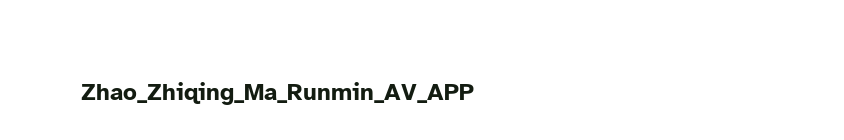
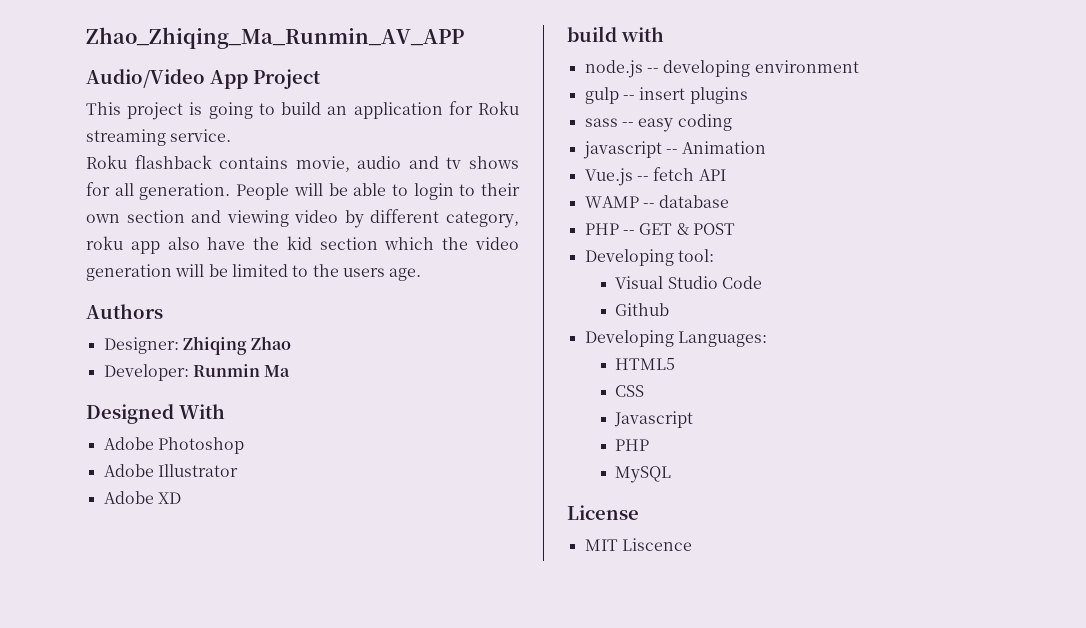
(474, 93) none -> [86,69,321,89] [86,101,519,120] [86,129,232,146] [86,155,519,172] [86,182,520,200] [86,209,519,228] [86,236,519,254] [86,264,422,281] [86,304,163,319] [103,336,292,355] [103,364,291,381] [86,404,225,424] [103,437,244,454] [103,464,238,477] [103,491,181,504] [567,26,664,42] [584,60,859,78] [584,87,748,104] [584,114,732,132] [582,141,767,159] [584,167,726,186] [584,195,730,208] [584,223,735,235] [584,249,714,266] [615,276,763,289] [615,303,670,316] [584,330,767,347] [615,358,676,370] [615,385,645,397] [614,411,694,428] [615,439,650,451] [615,466,672,483] [567,505,639,520] [584,538,692,551] // Audio/Video App Project // This project is going to build an application for Roku streaming service. // Roku flashback contains movie, audio and tv shows for all generation. People will be able to login to their own section and viewing video by different category, roku app also have the kid section which the video generation will be limited to the users age. // Authors // Designer: Zhiqing Zhao // Developer: Runmin Ma // Designed With // Adobe Photoshop // Adobe Illustrator // Adobe XD // build with // node.js -- developing environment // gulp -- insert plugins // sass -- easy coding // javascript -- Animation // Vue.js -- fetch API // WAMP -- database // PHP -- GET & POST // Developing tool: // Visual Studio Code // Github // Developing Languages: // HTML5 // CSS // Javascript // PHP // MySQL // License // MIT Liscence

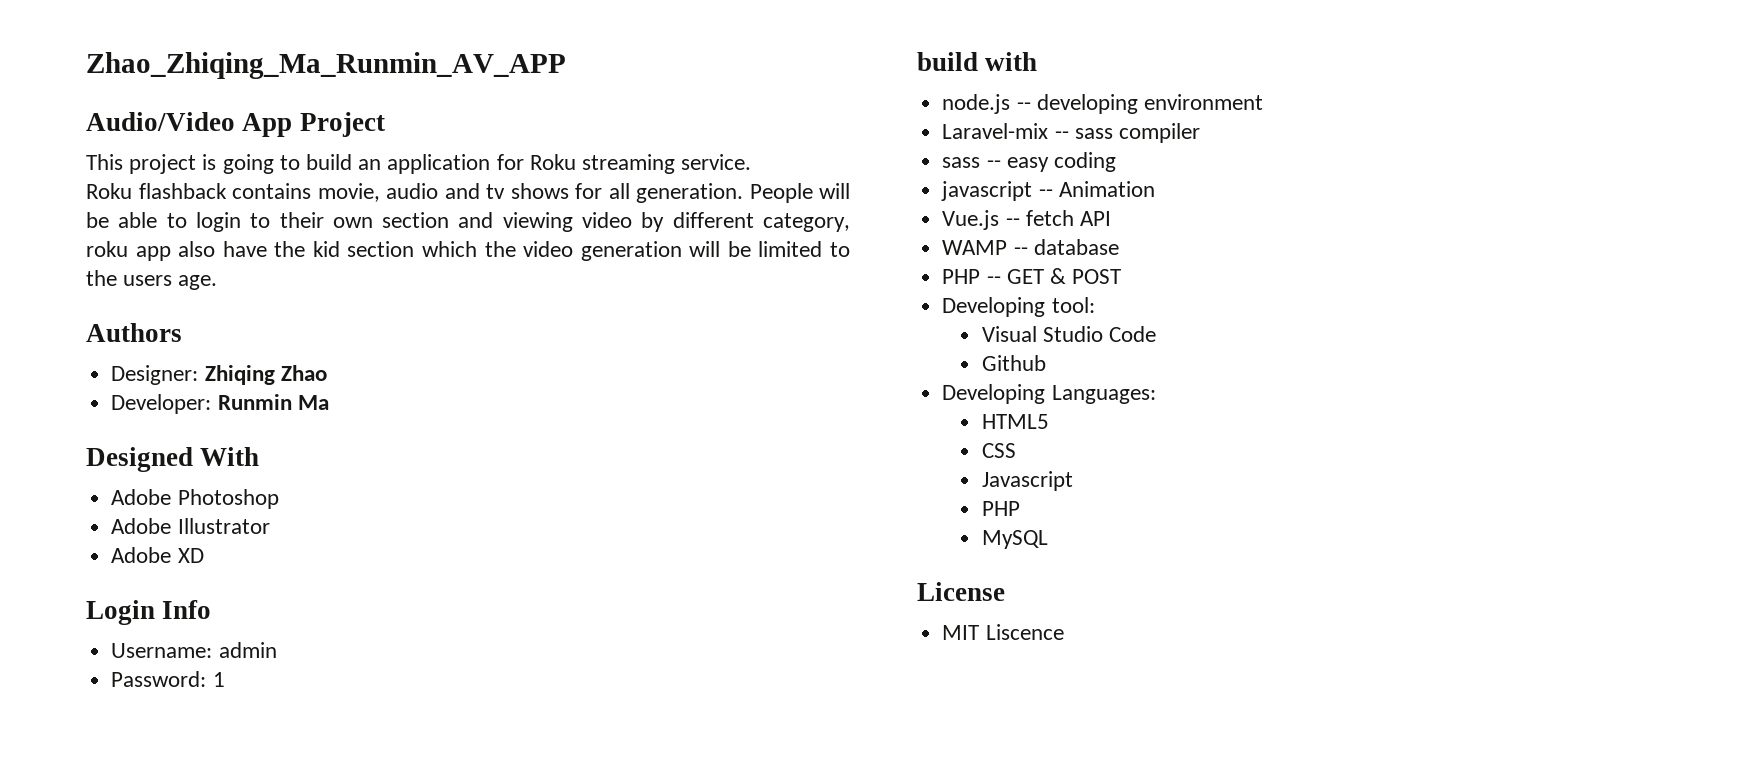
(181, 498) none -> [86,600,212,625] [111,642,277,658] [111,671,225,687] // Login Info // Username: admin // Password: 1
[584,87,748,104] gulp -- insert plugins -> [942,123,1200,143] Laravel-mix -- sass compiler

